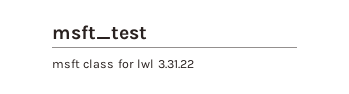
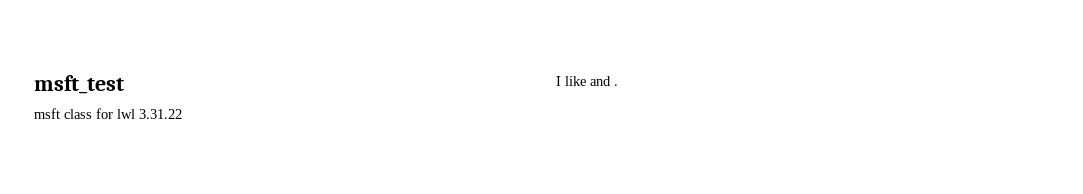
(194, 64) none -> [556,76,618,86] // I like and .

